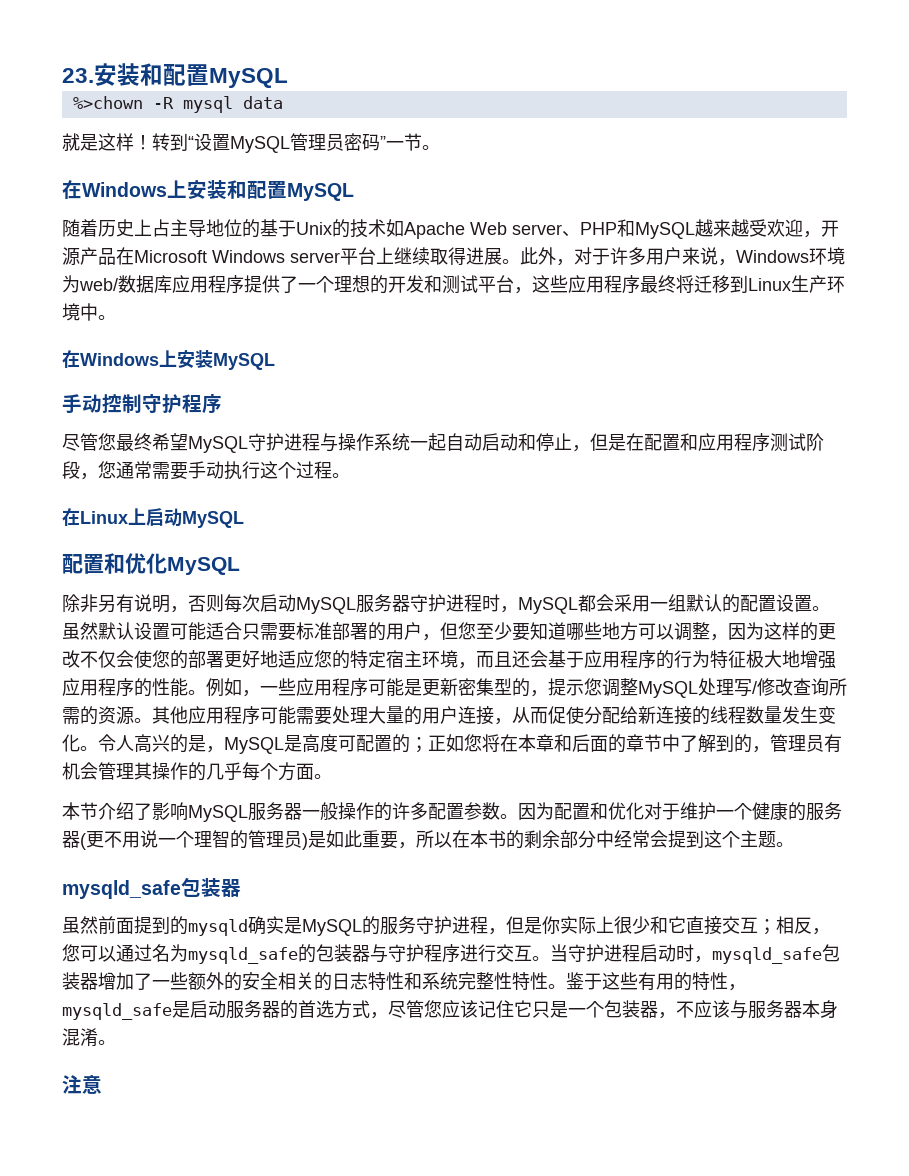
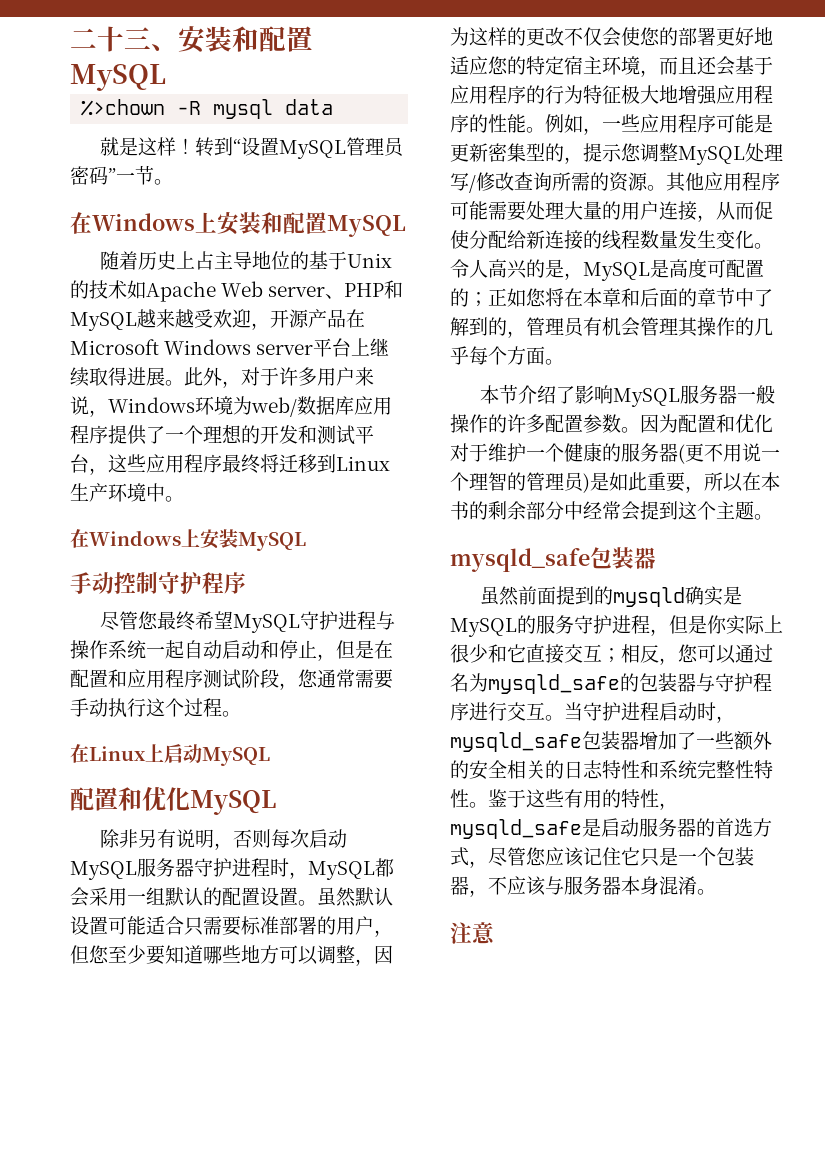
[62,68,94,83] 23. -> [70,26,178,52] 二十三、

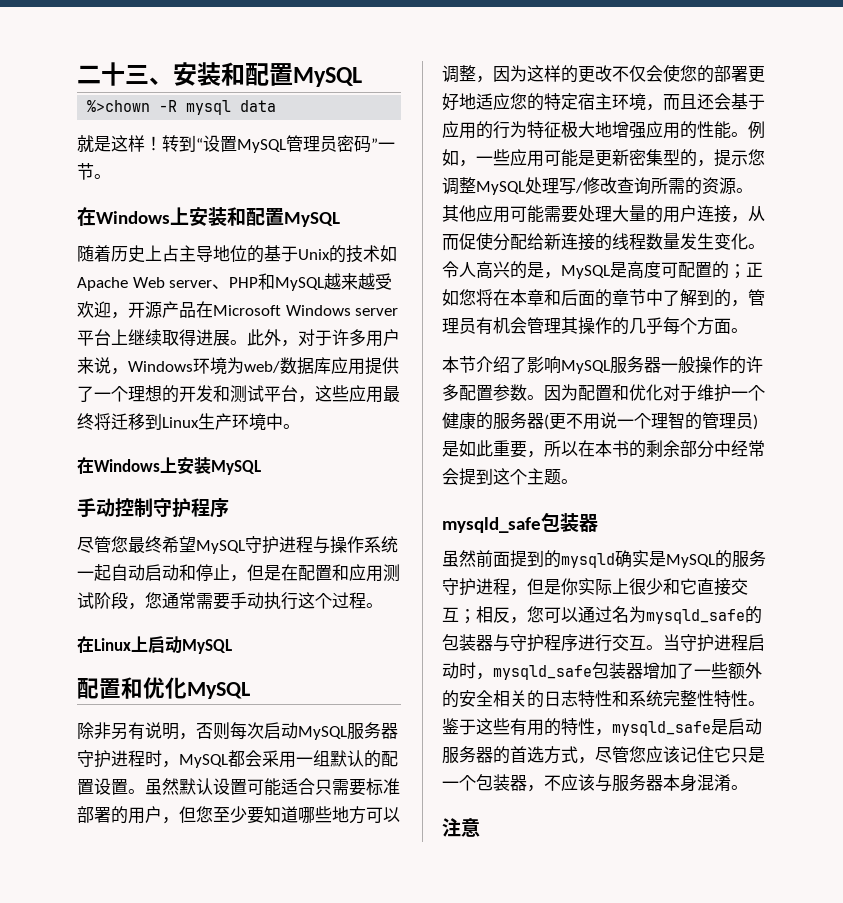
[70,425,108,444] 程序 -> (365, 366) none
[184,454,222,473] 程序 -> (383, 394) none
[165,669,203,688] 程序 -> (383, 573) none
[488,85,526,104] 程序 -> (476, 130) none
[754,85,773,104] [450,114,469,133] 程序 -> (680, 130) none
[678,114,716,133] 程序 -> (544, 158) none
[742,172,780,191] 程序 -> (510, 214) none

